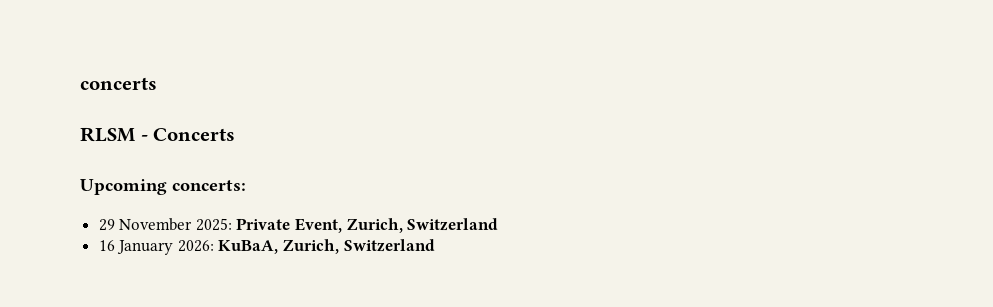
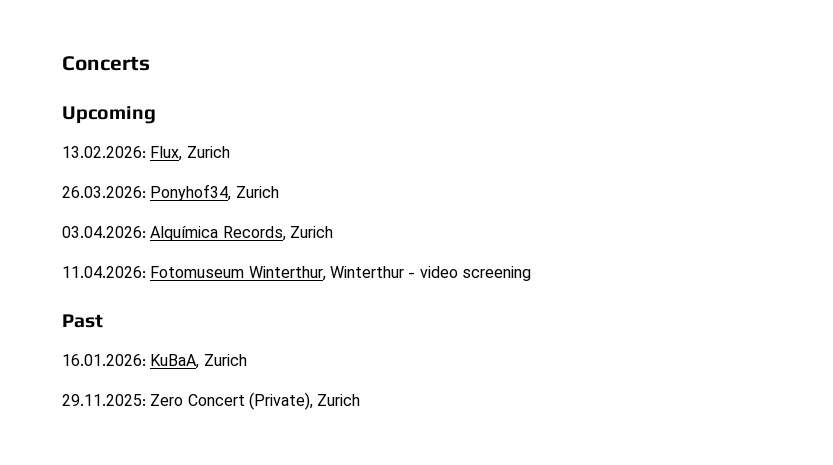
[80,77,157,90] [80,127,148,142] concerts // RLSM - -> (62, 63) none
[172,180,246,191] [98,218,499,233] [98,239,435,255] concerts: // 29 November 2025: Private Event, Zurich, Switzerland // 16 January 2026: KuBaA, Zurich, Switzerland -> [62,146,230,161] [62,184,279,201] [62,226,333,241] [62,266,531,281] [62,314,103,328] [62,354,247,369] [62,392,361,410] // 13.02.2026: Flux, Zurich // 26.03.2026: Ponyhof34, Zurich // 03.04.2026: Alquímica Records, Zurich // 11.04.2026: Fotomuseum Winterthur, Winterthur - video screening // Past // 16.01.2026: KuBaA, Zurich // 29.11.2025: Zero Concert (Private), Zurich

